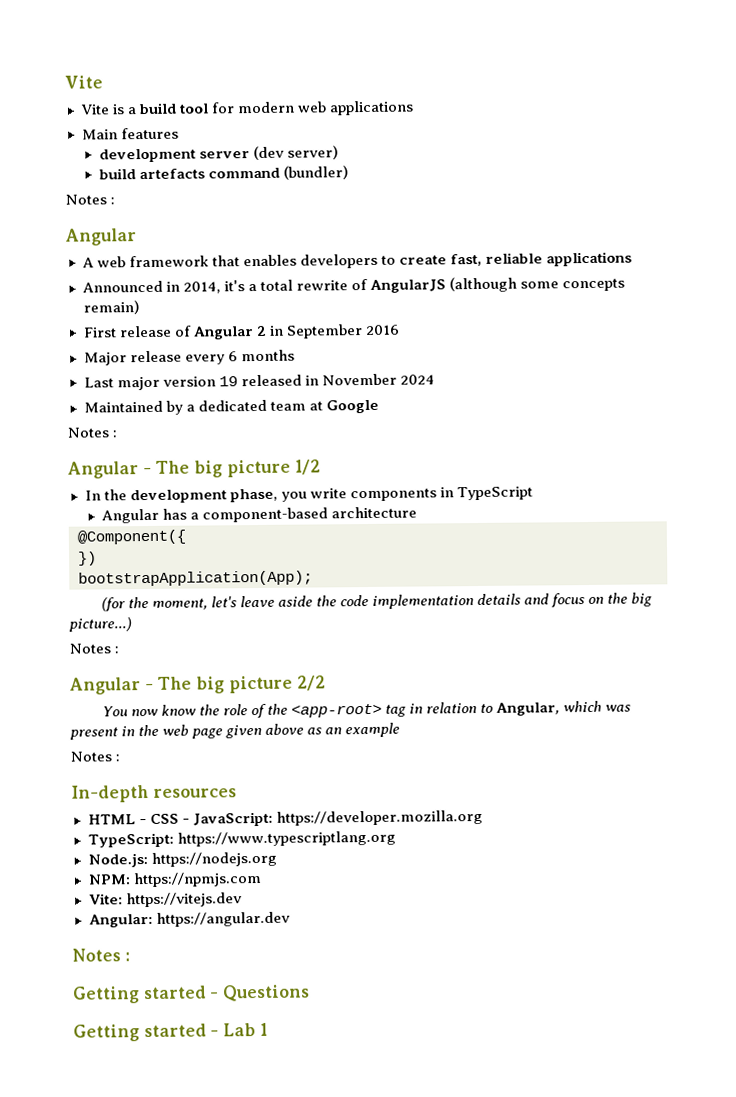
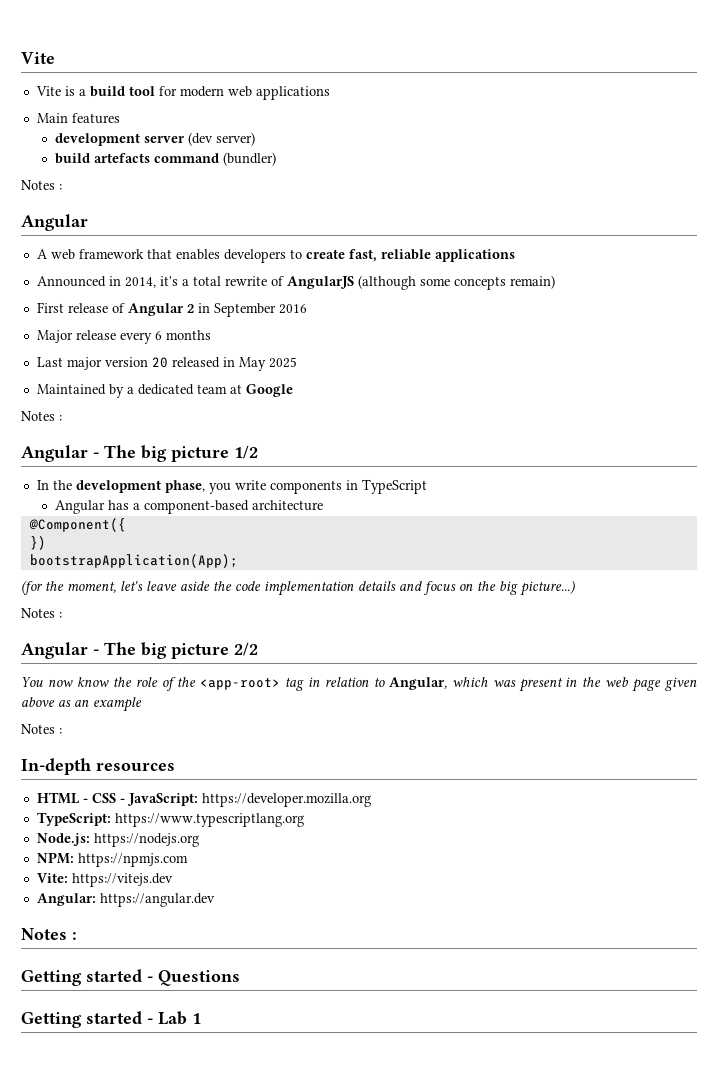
[218,376,238,387] 19 -> [151,357,168,368] 20
[321,373,435,386] November 2024 -> [238,357,297,371] May 2025

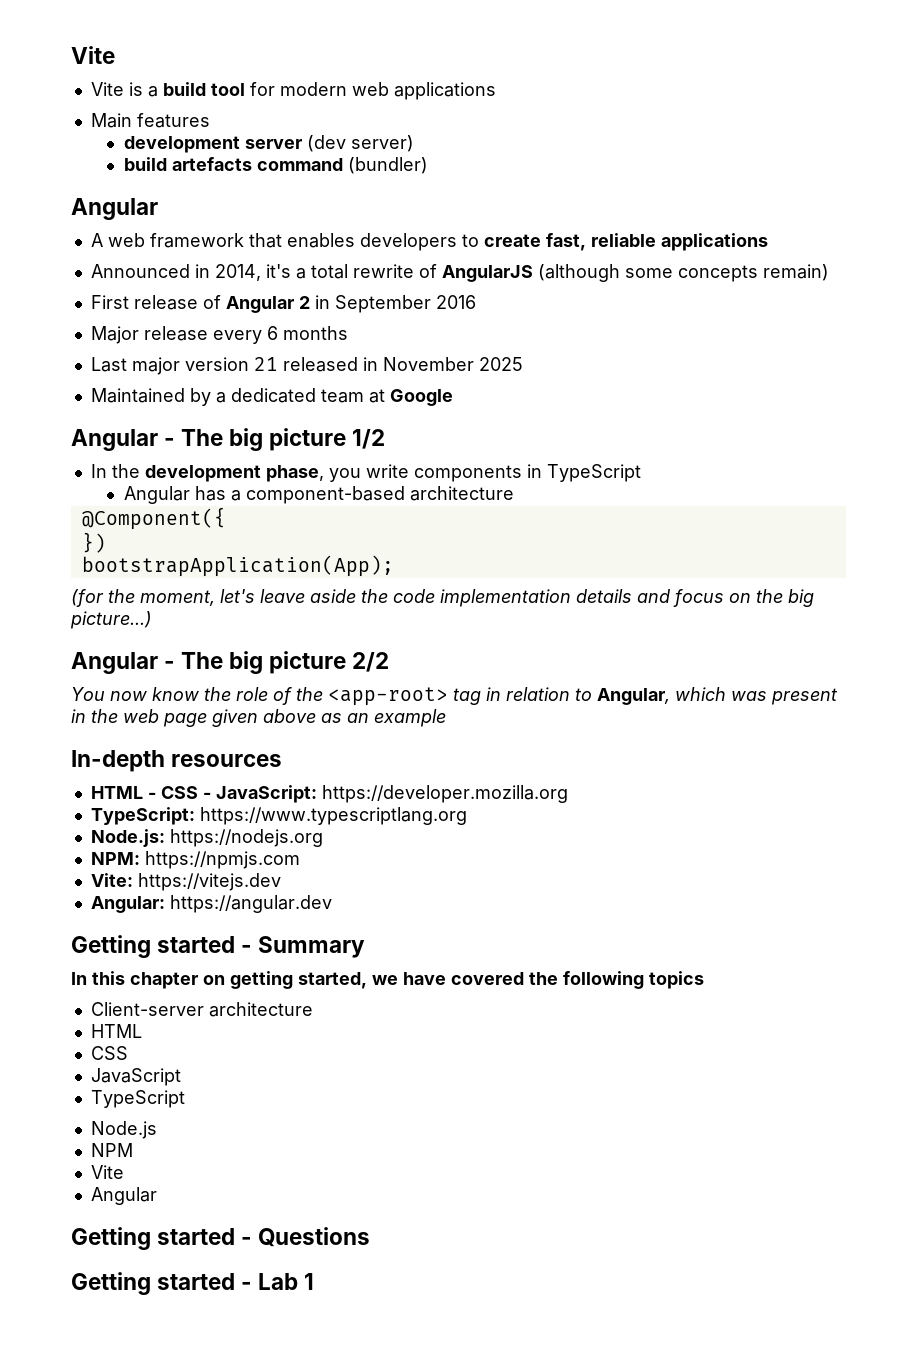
[21,180,62,190] // Notes : -> (428, 165) none
[151,357,168,368] 20 -> [253,357,278,371] 21
[238,357,266,371] May -> [382,357,474,371] November
[21,411,62,421] // Notes : -> (453, 397) none
[21,608,62,618] // Notes : -> (152, 620) none
[21,724,62,734] // Notes : -> (446, 718) none
[21,928,77,940] Notes : -> [71,935,366,958] [71,971,704,989] [90,1002,313,1017] [90,1024,142,1038] [90,1046,128,1060] [90,1068,181,1086] [90,1090,185,1108] [90,1121,157,1139] [90,1143,133,1157] [90,1165,124,1179] [90,1187,157,1205] Getting started - Summary // In this chapter on getting started, we have covered the following topics // Client-server architecture // HTML // CSS // JavaScript // TypeScript // Node.js // NPM // Vite // Angular

